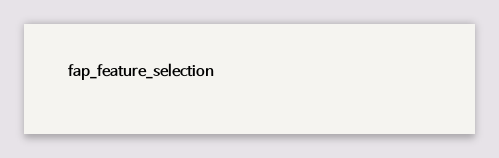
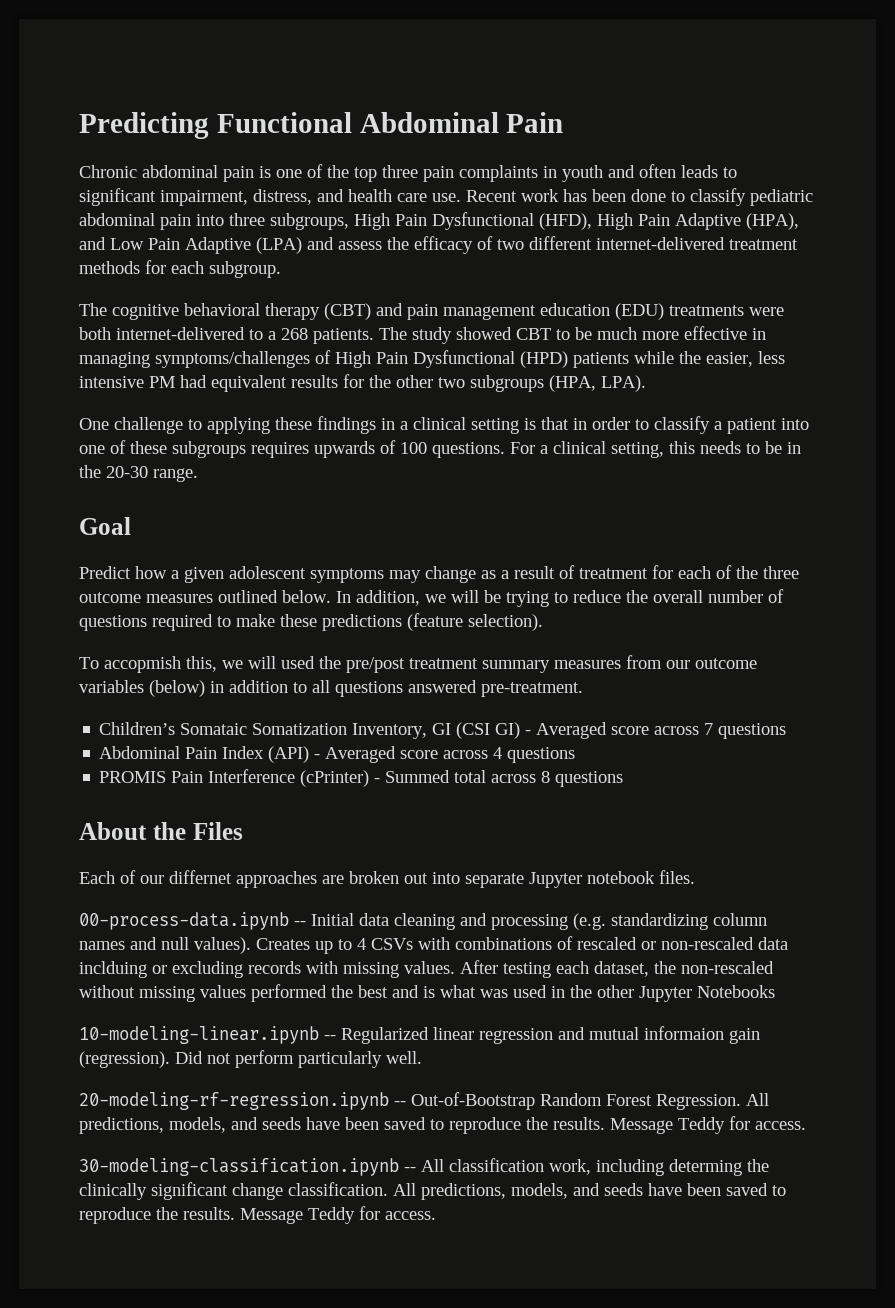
[68,63,214,80] fap_feature_selection -> [79,112,564,139] [79,164,737,182] [79,188,813,206] [79,212,799,230] [79,236,798,254] [79,260,281,278] [79,303,784,320] [79,326,766,344] [79,350,785,368] [79,374,646,392] [79,416,809,434] [79,440,801,458] [79,465,198,482] [79,517,131,535] [79,565,799,583] [79,589,784,607] [79,613,543,631] [79,655,757,673] [79,680,583,697] [99,722,787,739] [99,746,576,763] [99,769,624,787] [79,822,243,840] [79,870,695,888] [79,912,767,930] [79,936,788,954] [79,960,774,978] [79,984,775,1002] [79,1026,760,1044] [79,1050,422,1068] [79,1092,769,1110] [79,1116,806,1134] [79,1158,769,1176] [79,1182,786,1200] [79,1206,436,1224] Predicting Functional Abdominal Pain // Chronic abdominal pain is one of the top three pain complaints in youth and often leads to significant impairment, distress, and health care use. Recent work has been done to classify pediatric abdominal pain into three subgroups, High Pain Dysfunctional (HFD), High Pain Adaptive (HPA), and Low Pain Adaptive (LPA) and assess the efficacy of two different internet-delivered treatment methods for each subgroup. // The cognitive behavioral therapy (CBT) and pain management education (EDU) treatments were both internet-delivered to a 268 patients. The study showed CBT to be much more effective in managing symptoms/challenges of High Pain Dysfunctional (HPD) patients while the easier, less intensive PM had equivalent results for the other two subgroups (HPA, LPA). // One challenge to applying these findings in a clinical setting is that in order to classify a patient into one of these subgroups requires upwards of 100 questions. For a clinical setting, this needs to be in the 20-30 range. // Goal // Predict how a given adolescent symptoms may change as a result of treatment for each of the three outcome measures outlined below. In addition, we will be trying to reduce the overall number of questions required to make these predictions (feature selection). // To accopmish this, we will used the pre/post treatment summary measures from our outcome variables (below) in addition to all questions answered pre-treatment. // Children’s Somataic Somatization Inventory, GI (CSI GI) - Averaged score across 7 questions // Abdominal Pain Index (API) - Averaged score across 4 questions // PROMIS Pain Interference (cPrinter) - Summed total across 8 questions // About the Files // Each of our differnet approaches are broken out into separate Jupyter notebook files. // 00-process-data.ipynb -- Initial data cleaning and processing (e.g. standardizing column names and null values). Creates up to 4 CSVs with combinations of rescaled or non-rescaled data inclduing or excluding records with missing values. After testing each dataset, the non-rescaled without missing values performed the best and is what was used in the other Jupyter Notebooks // 10-modeling-linear.ipynb -- Regularized linear regression and mutual informaion gain (regression). Did not perform particularly well. // 20-modeling-rf-regression.ipynb -- Out-of-Bootstrap Random Forest Regression. All predictions, models, and seeds have been saved to reproduce the results. Message Teddy for access. // 30-modeling-classification.ipynb -- All classification work, including determing the clinically significant change classification. All predictions, models, and seeds have been saved to reproduce the results. Message Teddy for access.

